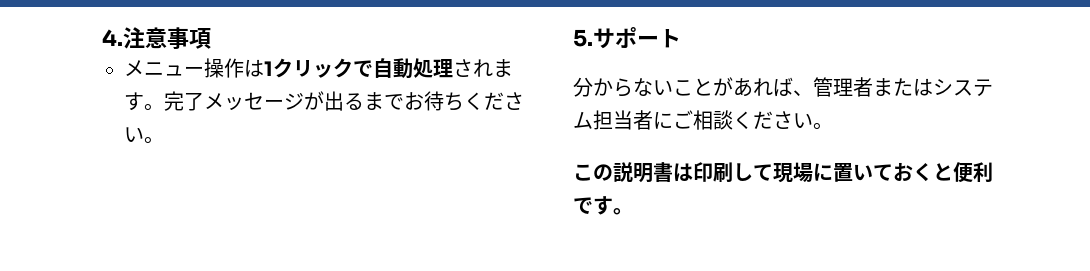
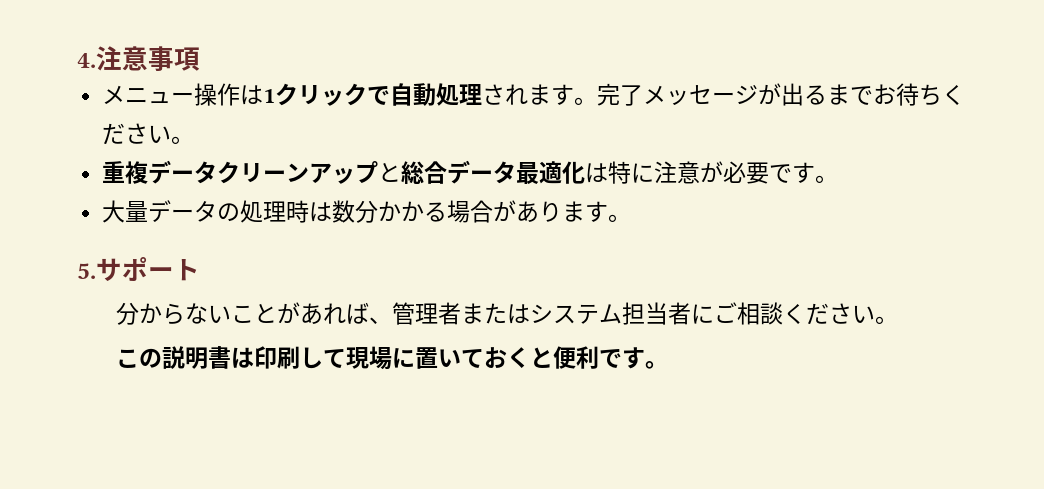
(164, 140) none -> [102,160,839,184] [102,200,632,223] // 重複データクリーンアップと総合データ最適化は特に注意が必要です。 // 大量データの処理時は数分かかる場合があります。

